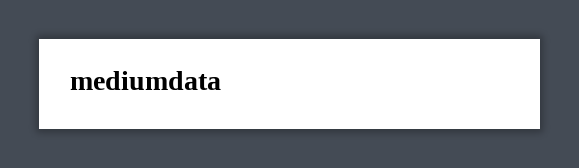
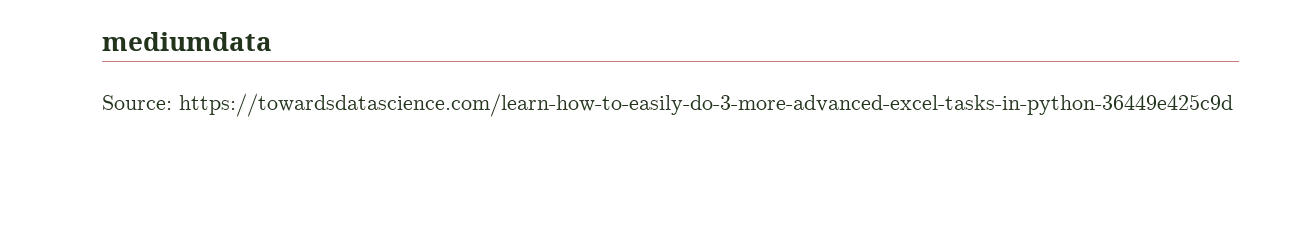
(221, 80) none -> [102,93,1233,117] // Source: https://towardsdatascience.com/learn-how-to-easily-do-3-more-advanced-excel-tasks-in-python-36449e425c9d

